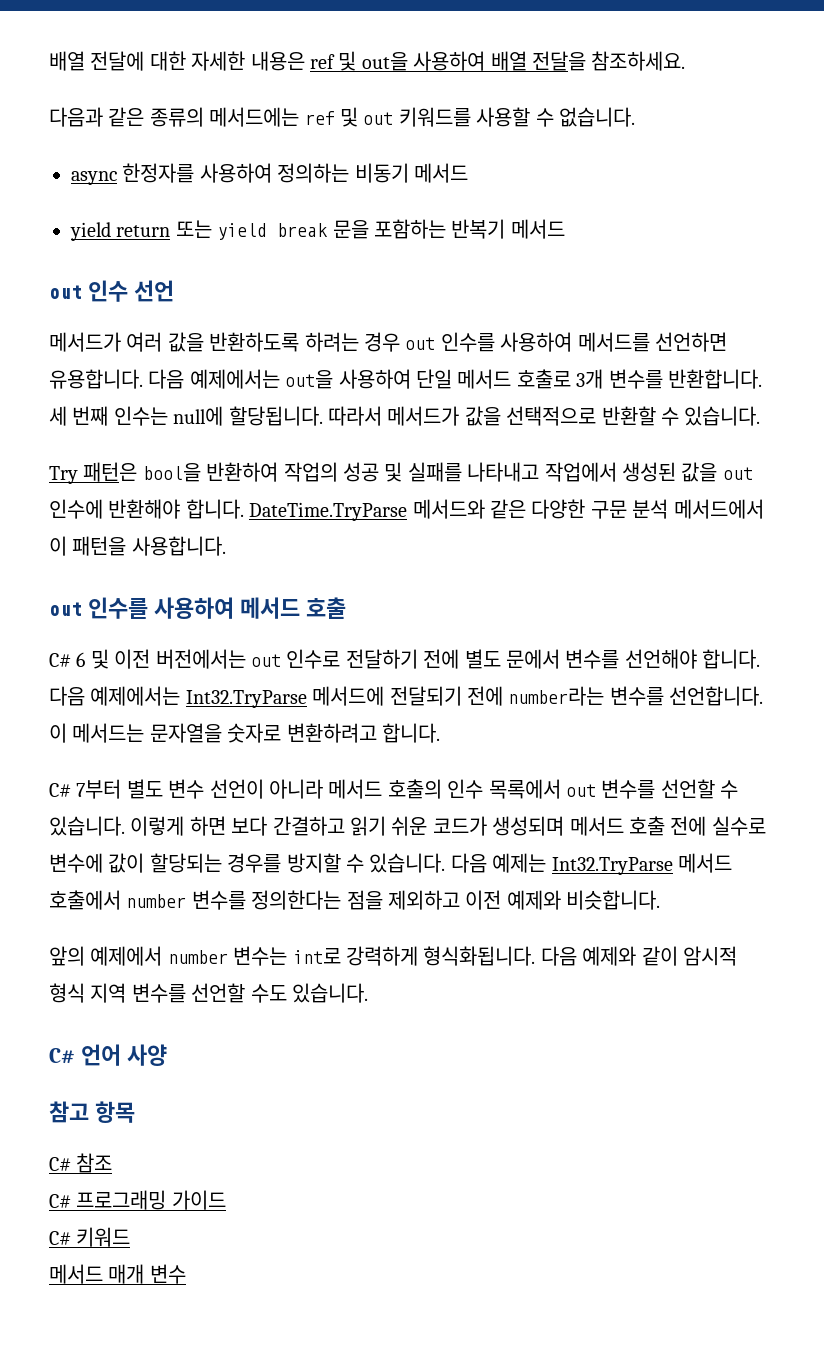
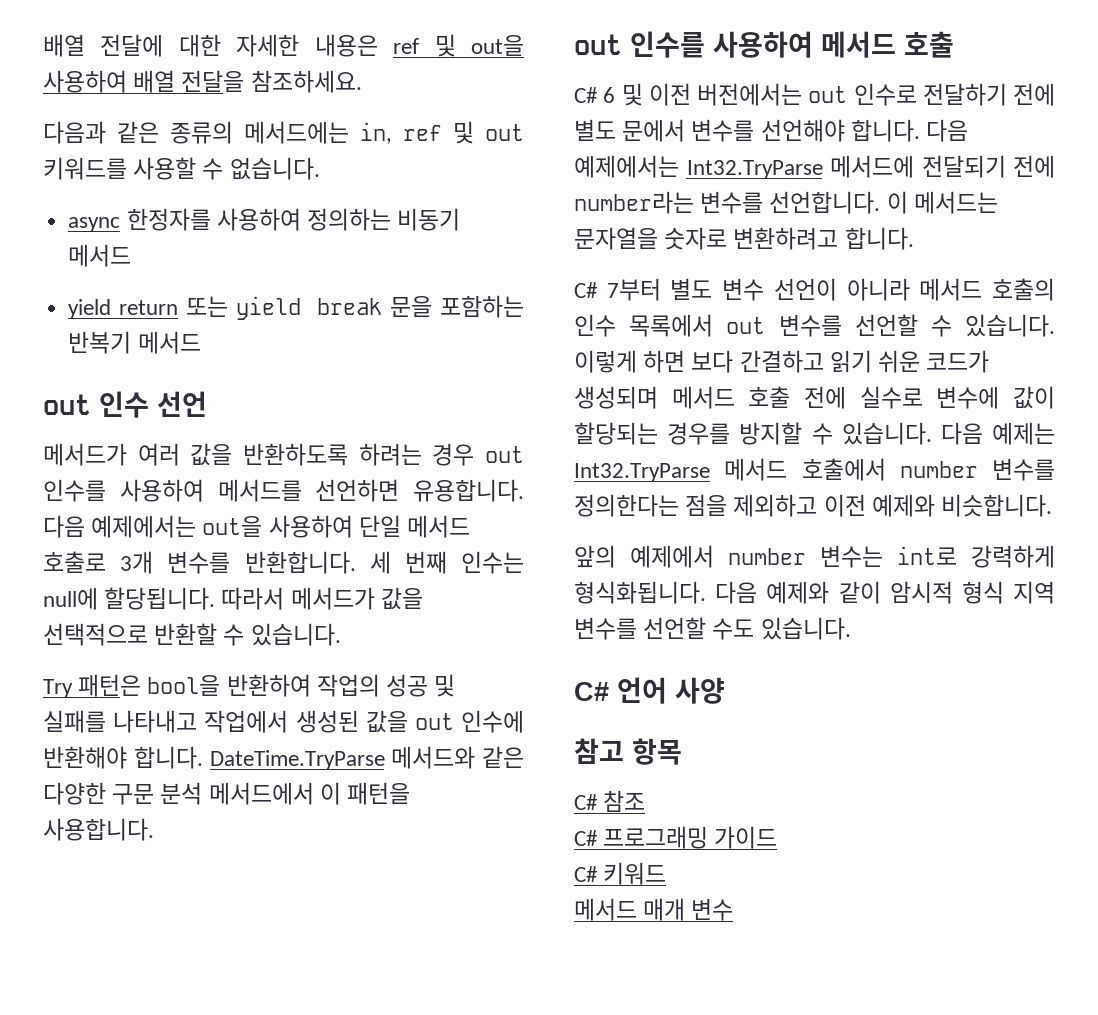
(300, 117) none -> [360,122,392,144] in,

